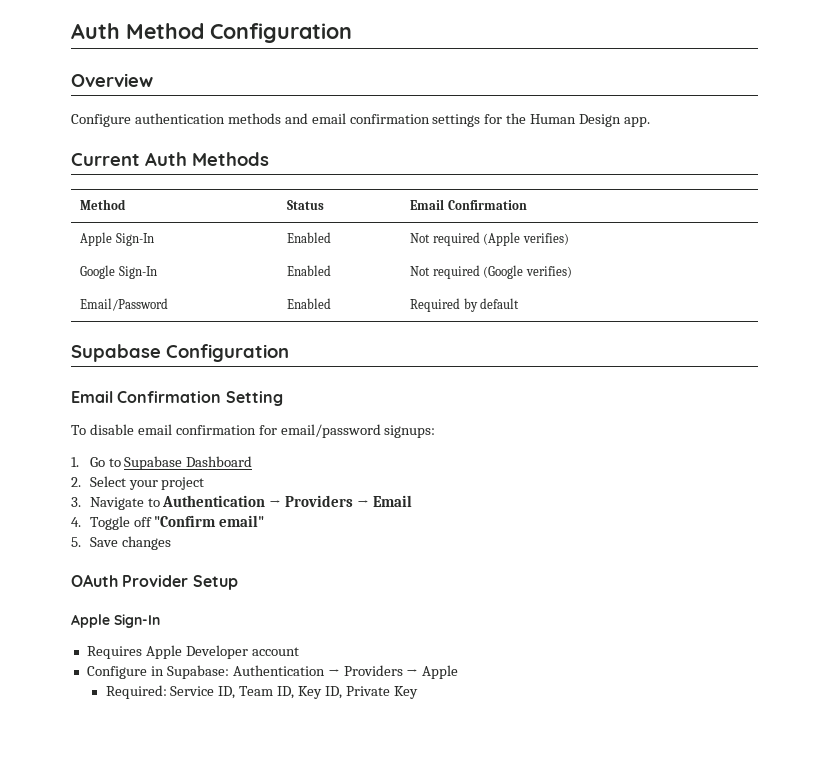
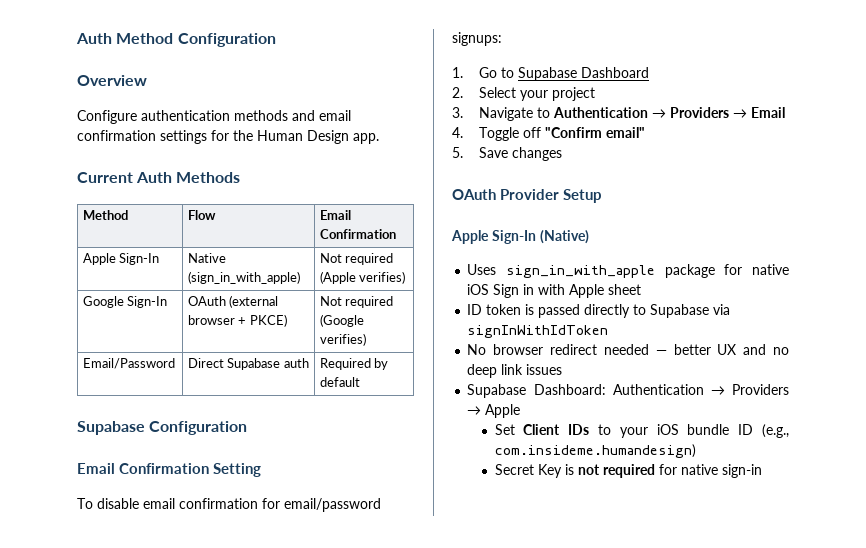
[287,200,325,210] Status -> [188,210,217,220] Flow
[287,232,332,243] Enabled -> [188,253,227,263] [188,271,301,284] Native (sign_in_with_apple)
[287,265,332,276] Enabled -> [188,295,279,308] [188,314,287,327] OAuth (external browser + PKCE)
[287,298,332,309] Enabled -> [188,358,309,370] Direct Supabase auth
[86,645,299,659] [86,665,229,679] // Requires Apple Developer account // Configure in Supabase: -> [539,230,589,244] [467,264,789,278] [467,284,642,298] [467,304,731,318] [467,325,609,338] [467,344,789,355] [467,364,563,378] [467,384,606,398] (Native) // Uses sign_in_with_apple package for native iOS Sign in with Apple sheet // ID token is passed directly to Supabase via signInWithIdToken // No browser redirect needed — better UX and no deep link issues // Supabase Dashboard:
[105,685,418,699] Required: Service ID, Team ID, Key ID, Private Key -> [494,424,789,438] [494,444,696,458] [494,464,762,478] Set Client IDs to your iOS bundle ID (e.g., com.insideme.humandesign) // Secret Key is not required for native sign-in

